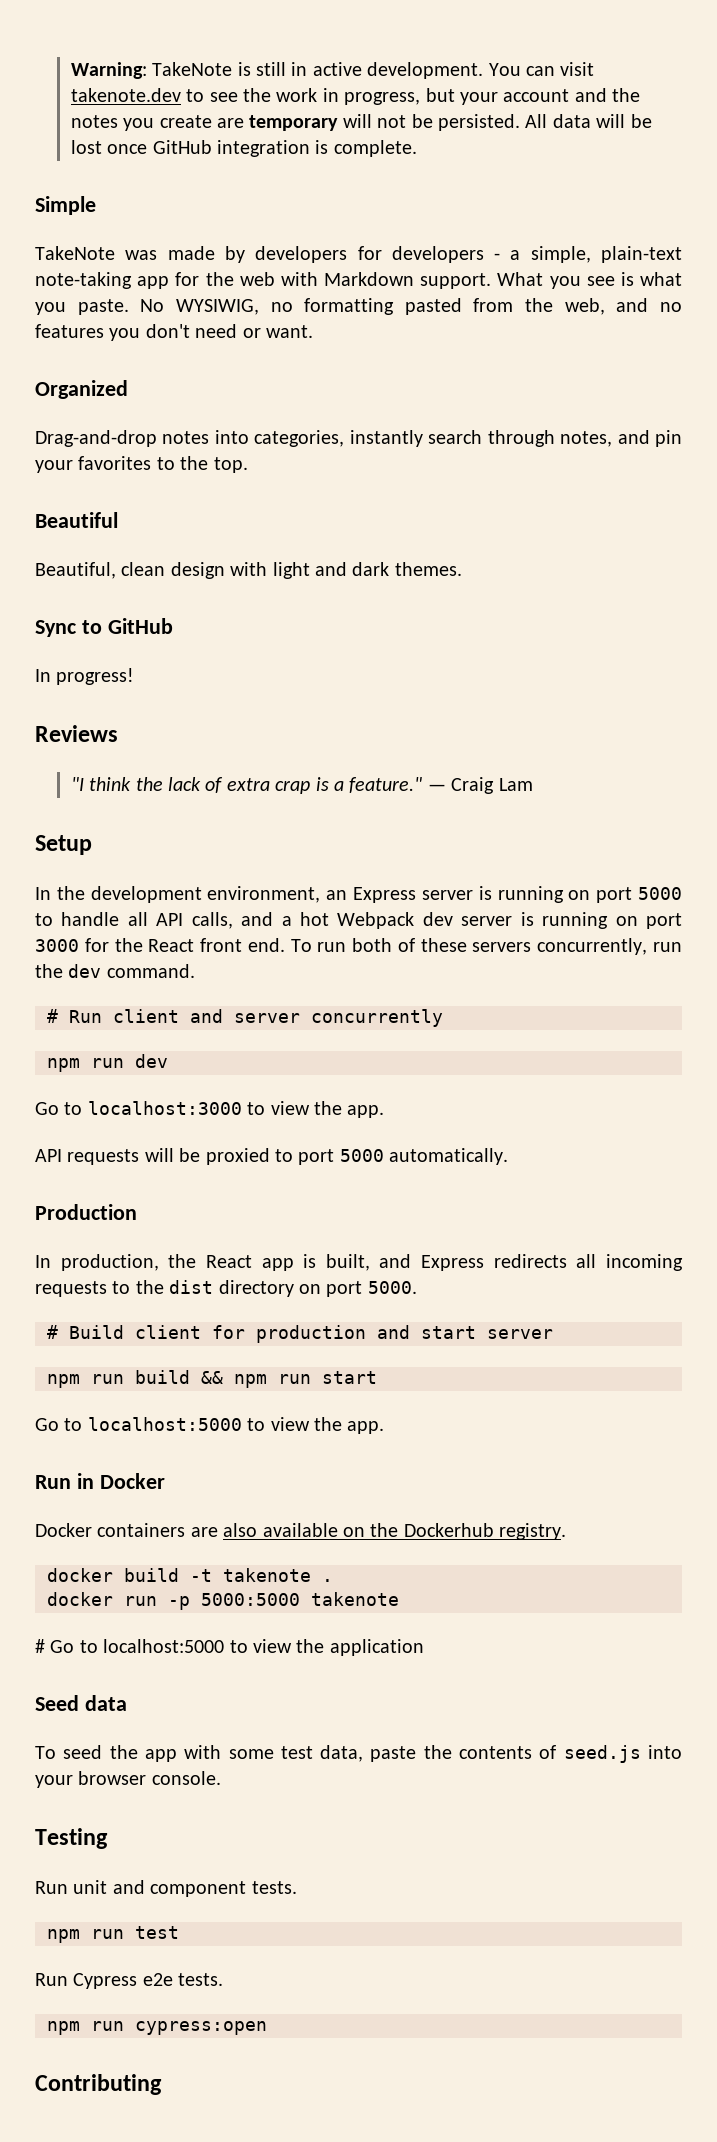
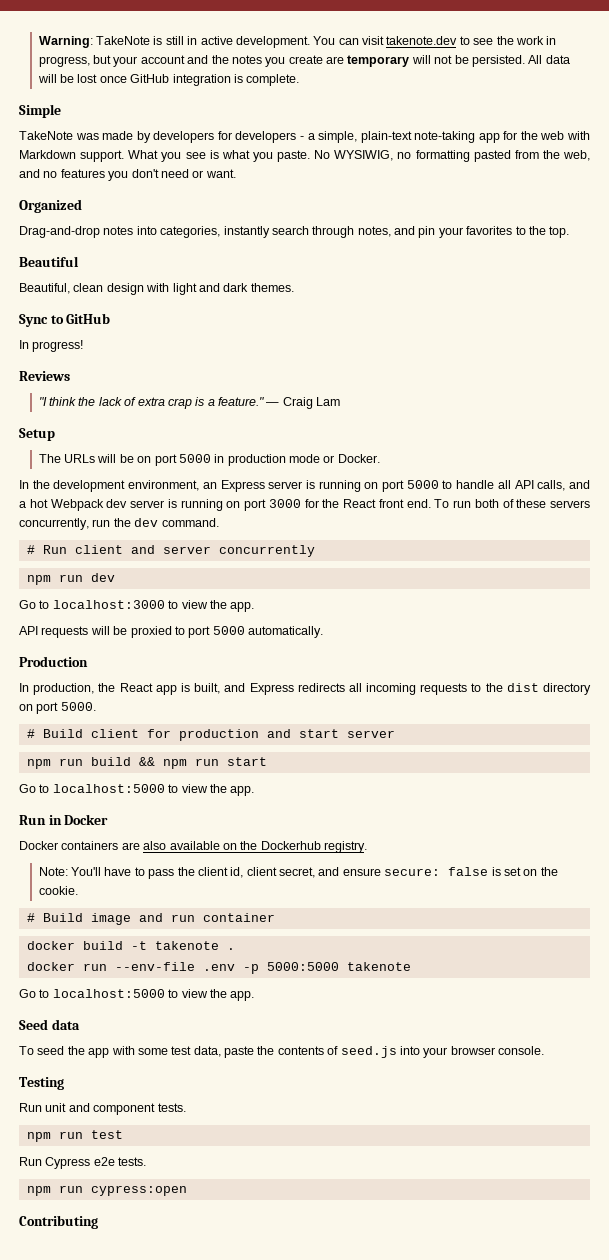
(92, 845) none -> [38,454,380,466] // The URLs will be on port 5000 in production mode or Docker.
(567, 1531) none -> [38,867,558,879] [38,886,78,895] [26,913,275,925] // Note: You'll have to pass the client id, client secret, and ensure secure: false is set on the cookie. // # Build image and run container
(157, 1601) none -> [114,962,235,971] --env-file .env
[35,1639,424,1656] # Go to localhost:5000 to view the application -> [19,989,255,1001] Go to localhost:5000 to view the app.

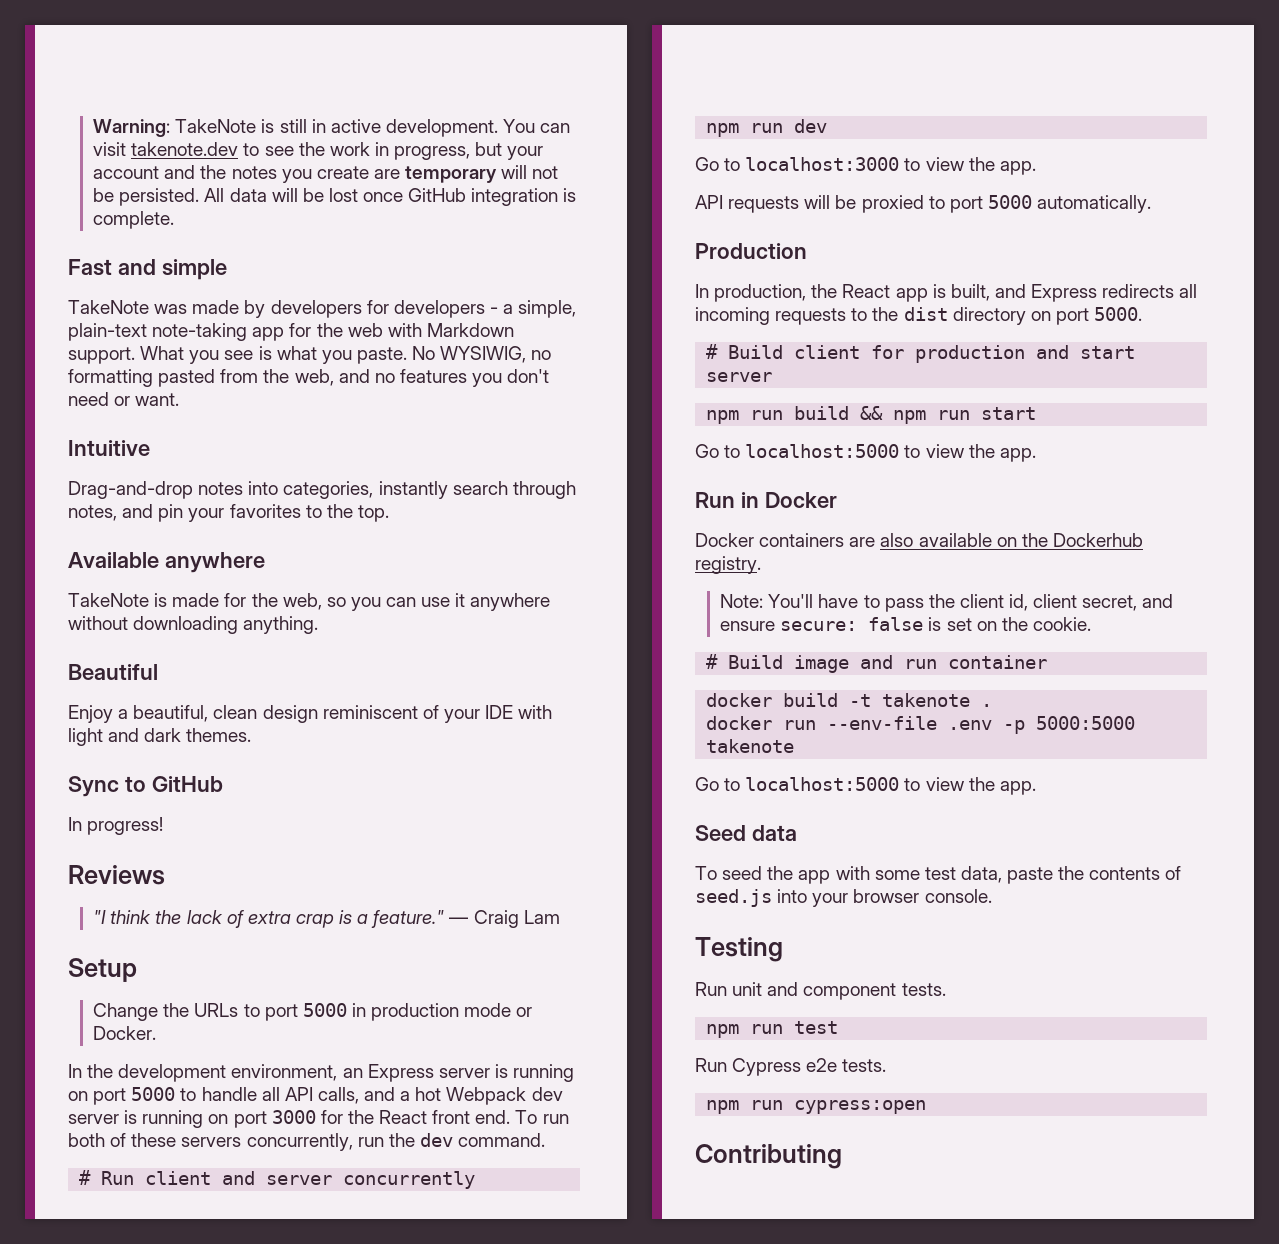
[19,104,61,118] Simple -> [68,259,227,280] Fast and simple
[19,199,82,213] Organized -> [68,440,150,456] Intuitive
[19,256,79,267] [19,283,144,295] Beautiful // Beautiful, clean design -> [68,552,265,573] [68,593,551,611] [68,616,319,634] [68,664,158,680] [68,705,514,723] Available anywhere // TakeNote is made for the web, so you can use it anywhere without downloading anything. // Beautiful // Enjoy a beautiful, clean design reminiscent of your IDE
[38,454,152,463] The URLs will be on -> [93,1003,260,1021] Change the URLs to

